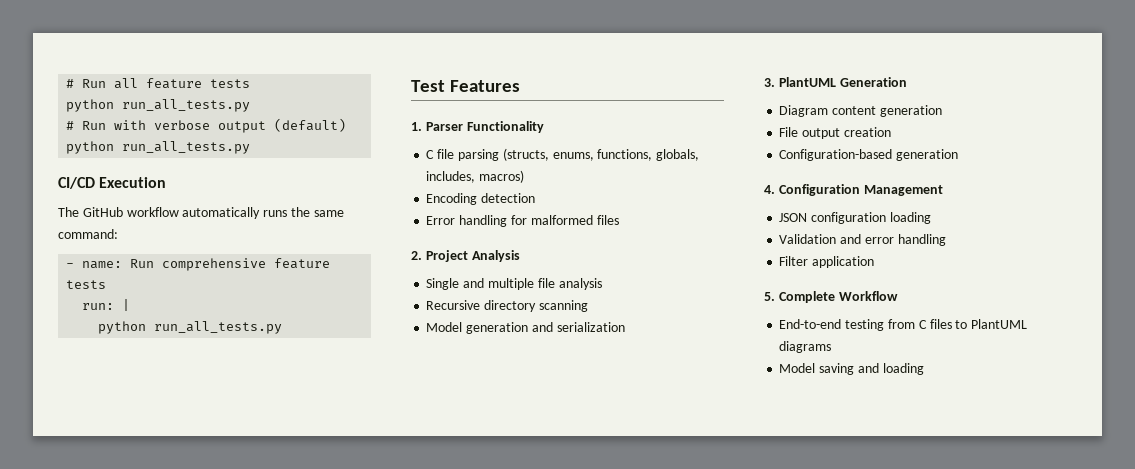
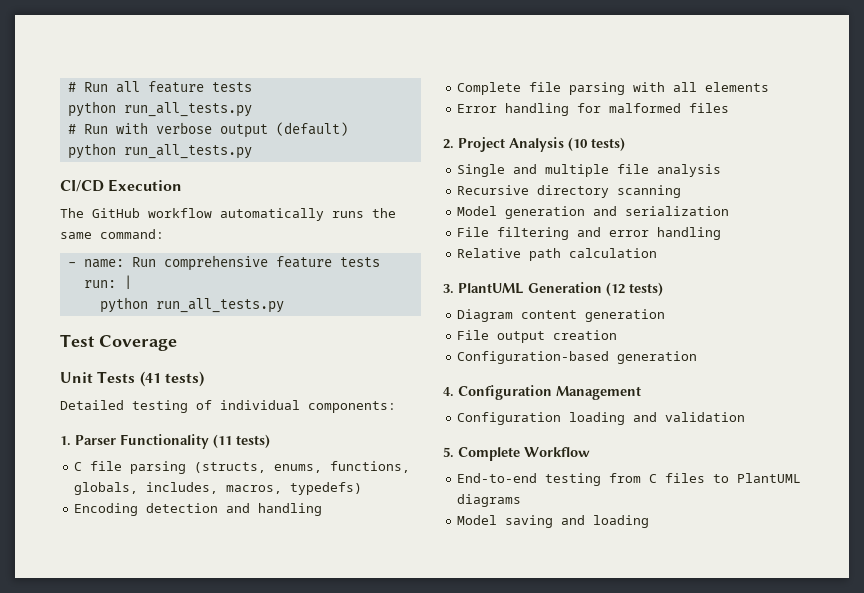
[450,80,521,92] Features -> [99,335,177,351] [60,371,204,387] [60,400,396,413] Coverage // Unit Tests (41 tests) // Detailed testing of individual components:
(544, 127) none -> [213,434,270,448] (11 tests)
[479,170,525,183] macros) -> [226,482,363,495] macros, typedefs)
(536, 198) none -> [226,503,323,516] [457,82,770,95] and handling // Complete file parsing with all elements
(520, 256) none -> [568,137,625,151] (10 tests)
(625, 327) none -> [457,227,722,240] [457,248,658,261] // File filtering and error handling // Relative path calculation
(907, 82) none -> [606,282,663,296] (12 tests)
[779,212,931,224] [779,234,946,246] [779,256,875,268] JSON configuration loading // Validation and error handling // Filter application -> [457,412,746,425] Configuration loading and validation

